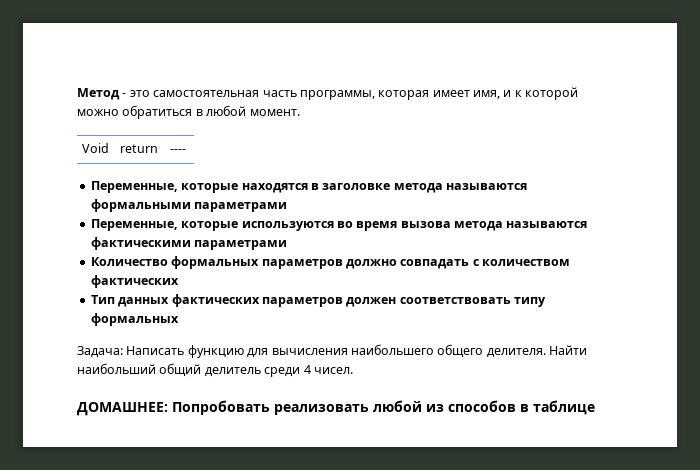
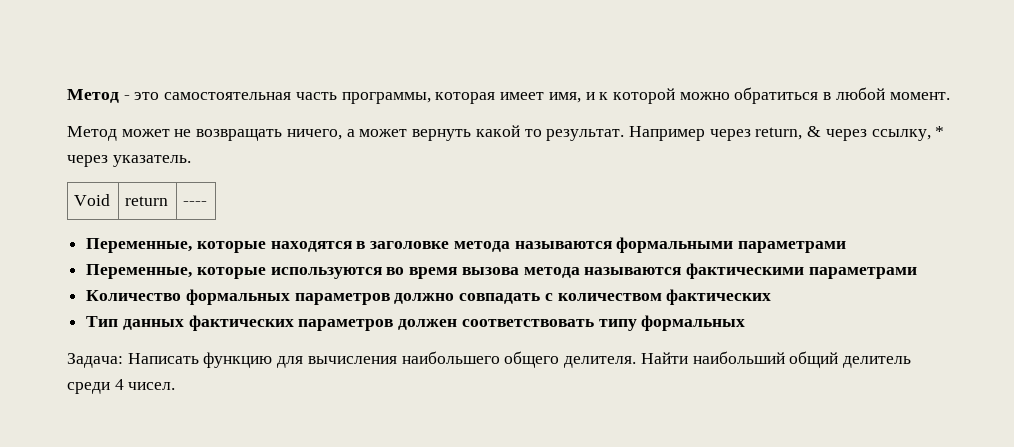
(300, 112) none -> [67,125,945,141] [67,155,191,167] // Метод может не возвращать ничего, а может вернуть какой то результат. Например через return, & через ссылку, * через указатель.
[77,400,595,416] // ДОМАШНЕЕ: Попробовать реализовать любой из способов в таблице -> (176, 386) none

